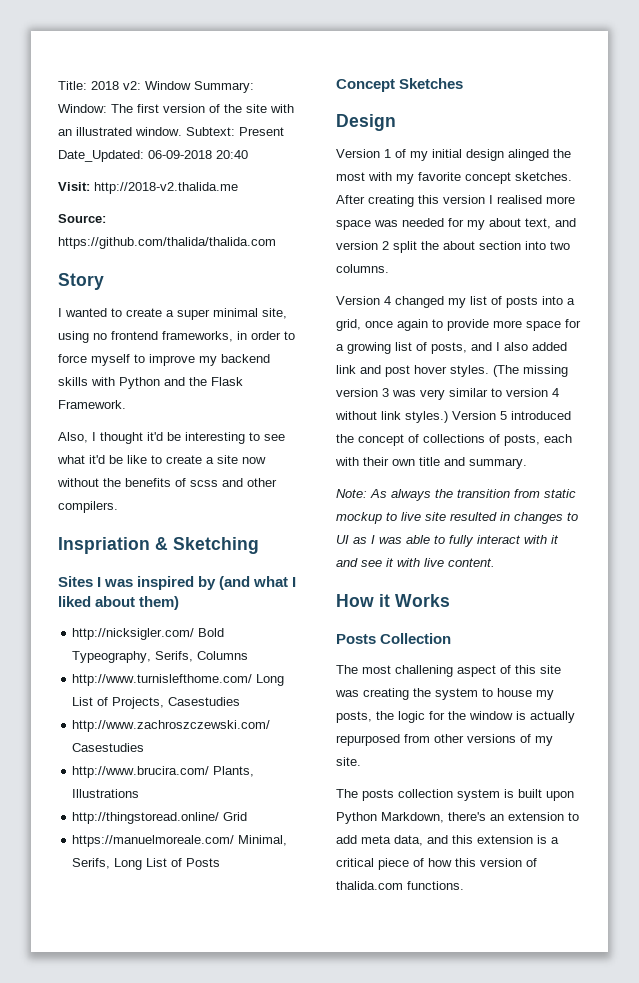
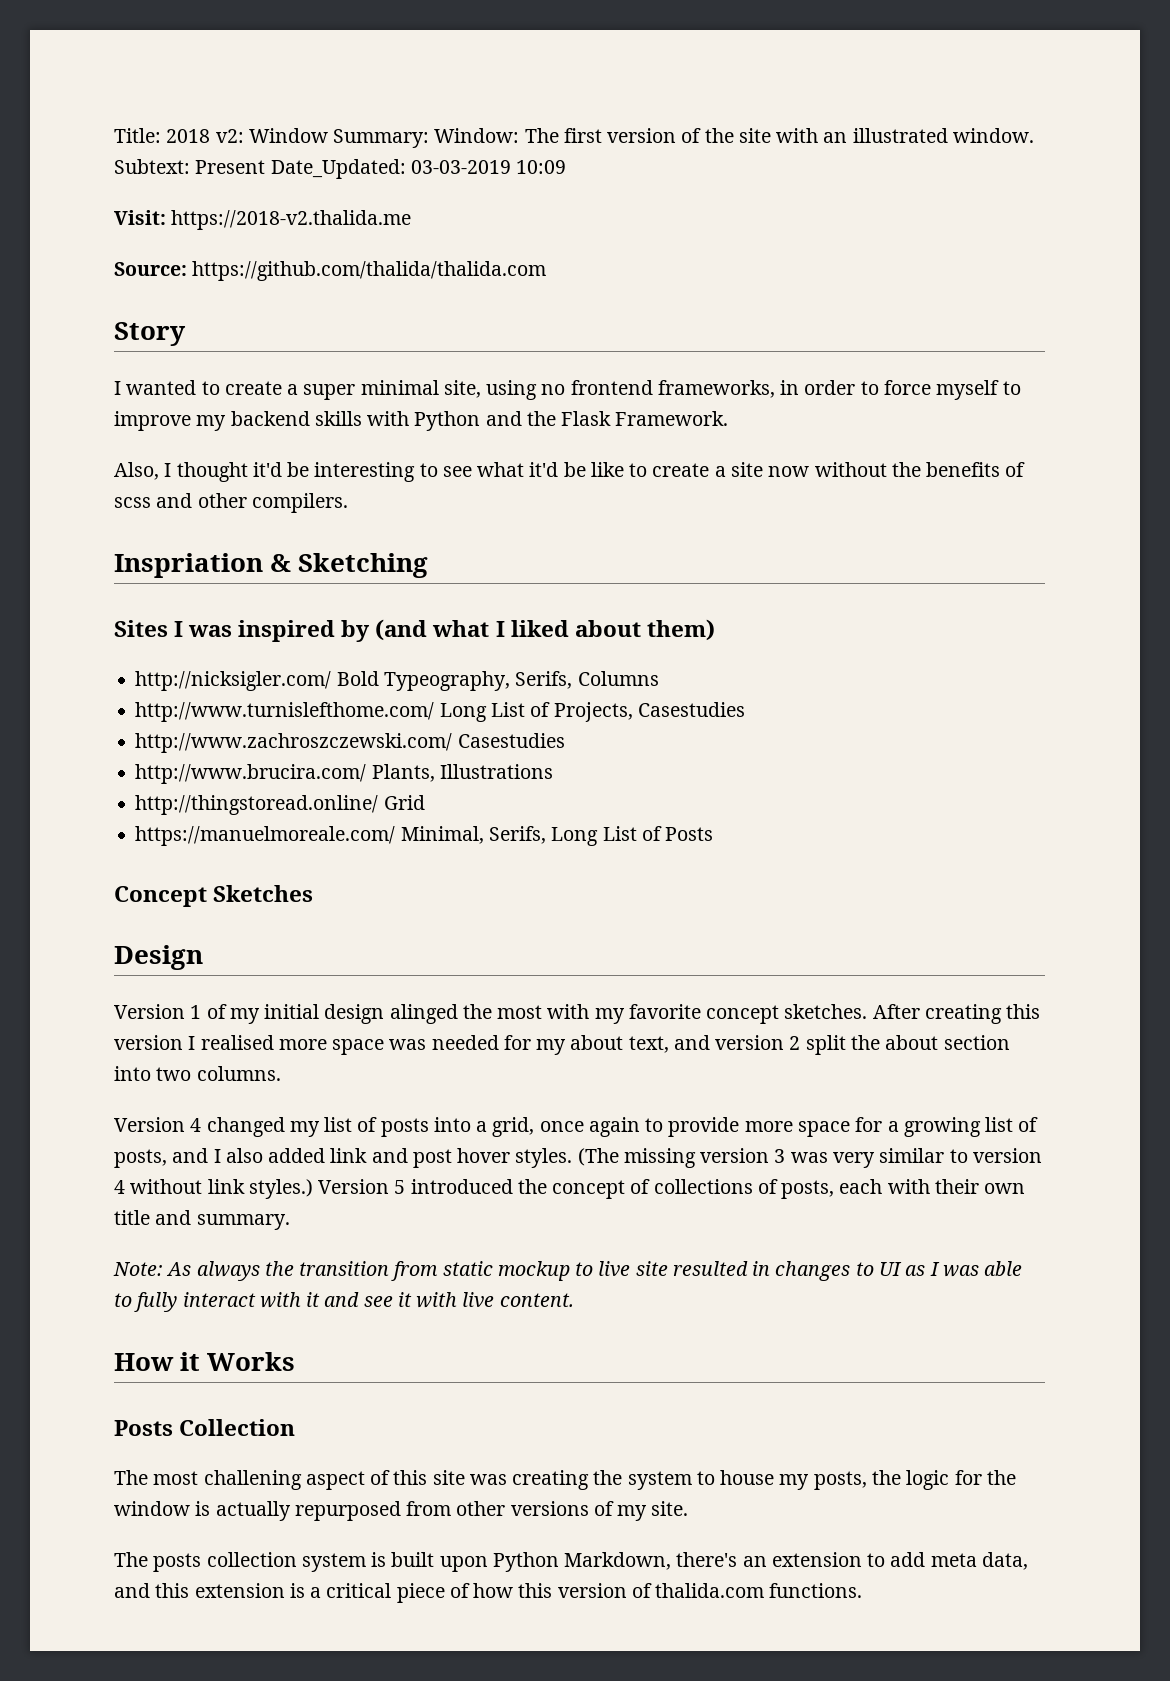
[148,150,248,159] 06-09-2018 20:40 -> [410,160,567,174] 03-03-2019 10:09
[94,182,238,194] http://2018-v2.thalida.me -> [171,210,412,230] https://2018-v2.thalida.me

